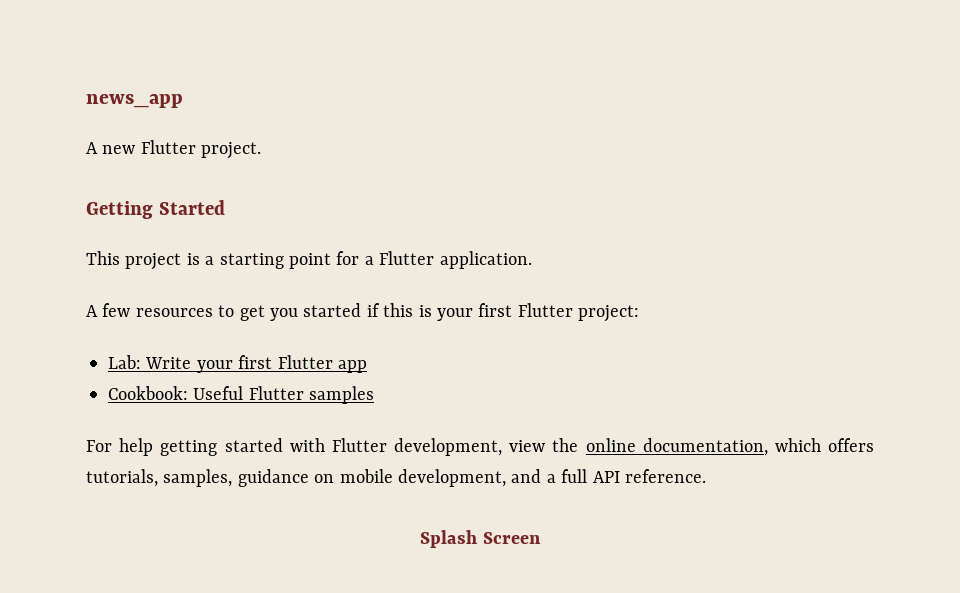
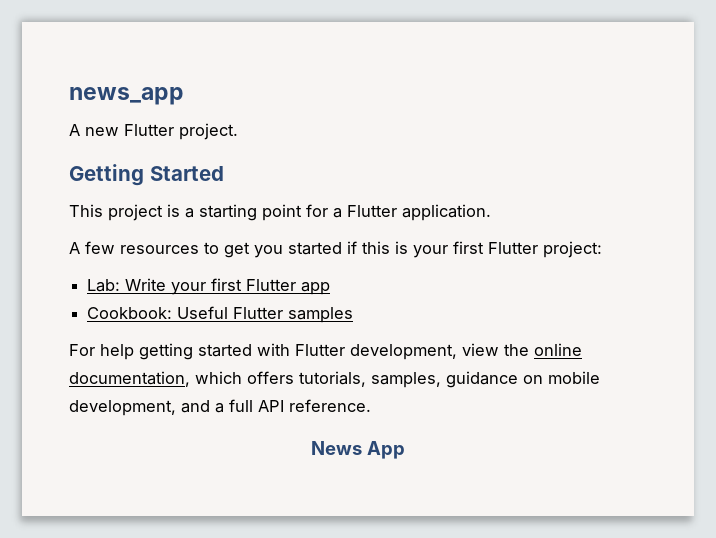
[420,530,541,548] Splash Screen -> [311,441,405,459] News App

